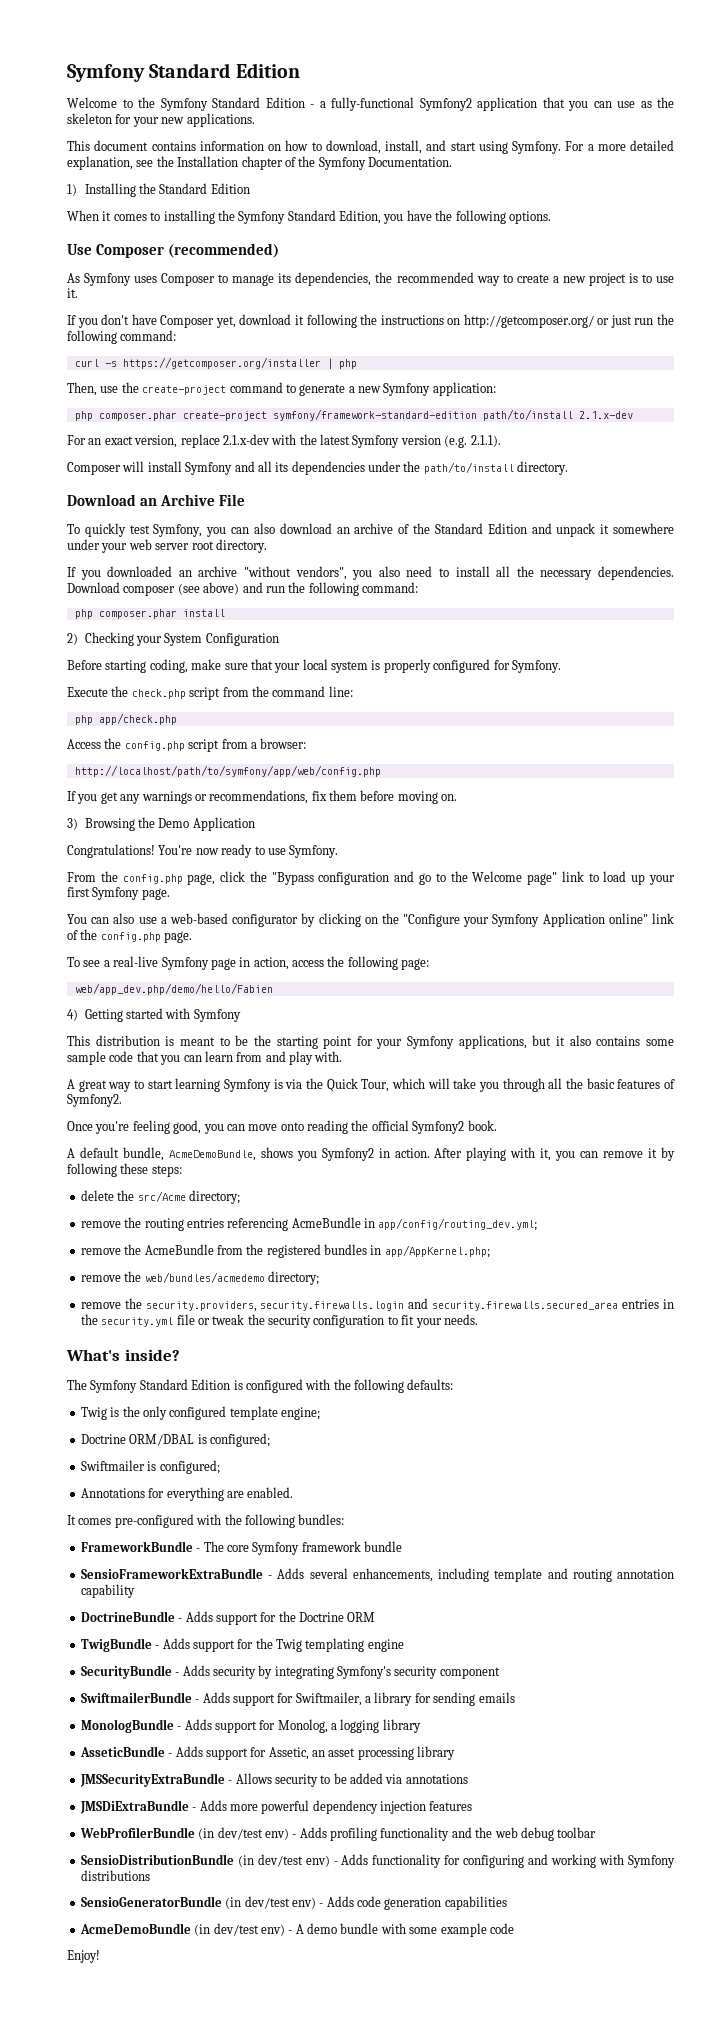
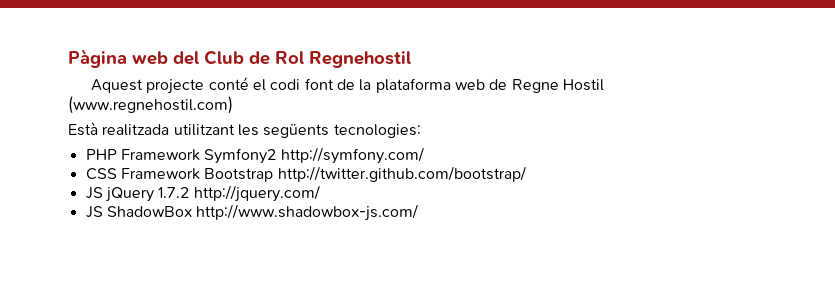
[67,63,300,82] [67,97,674,111] [67,113,255,127] [67,140,674,154] [67,156,452,170] [67,183,250,197] [67,210,551,224] [67,243,279,258] [67,272,674,286] [67,288,78,298] [67,314,674,328] [67,330,177,344] [74,357,357,369] [67,382,496,396] [74,409,633,421] [67,434,501,448] [67,461,569,475] [67,494,245,506] [67,523,674,537] [67,539,267,553] [67,566,675,580] [67,582,418,596] [74,609,225,619] [67,632,279,646] [67,659,561,673] [67,686,353,700] [74,713,177,725] [67,738,307,752] [74,765,381,777] [67,790,458,804] [67,817,255,831] [67,844,339,858] [67,871,676,885] [67,887,170,900] [67,913,674,927] [67,929,193,943] [67,956,430,970] [74,983,273,995] [67,1008,241,1022] [67,1035,674,1049] [67,1051,343,1065] [67,1078,675,1092] [67,1094,122,1107] [67,1120,497,1134] [67,1147,676,1161] [67,1163,182,1177] [80,1190,240,1204] [80,1217,538,1231] [80,1244,490,1258] [80,1271,319,1285] [80,1298,674,1312] [80,1314,478,1328] [66,1349,180,1361] [67,1379,454,1393] [80,1406,320,1420] [80,1433,270,1447] [80,1460,220,1474] [80,1487,294,1501] [67,1514,345,1528] [80,1541,402,1555] [80,1568,674,1582] [80,1584,135,1598] [80,1611,376,1625] [80,1638,404,1652] [80,1665,500,1679] [80,1692,515,1706] [80,1719,421,1733] [79,1746,456,1760] [79,1773,468,1787] [79,1800,473,1814] [79,1827,597,1841] [80,1854,675,1868] [80,1870,150,1881] [80,1896,507,1910] [79,1923,514,1937] [67,1950,100,1963] Symfony Standard Edition // Welcome to the Symfony Standard Edition - a fully-functional Symfony2 application that you can use as the skeleton for your new applications. // This document contains information on how to download, install, and start using Symfony. For a more detailed explanation, see the Installation chapter of the Symfony Documentation. // 1) Installing the Standard Edition // When it comes to installing the Symfony Standard Edition, you have the following options. // Use Composer (recommended) // As Symfony uses Composer to manage its dependencies, the recommended way to create a new project is to use it. // If you don't have Composer yet, download it following the instructions on http://getcomposer.org/ or just run the following command: // curl -s https://getcomposer.org/installer | php // Then, use the create-project command to generate a new Symfony application: // php composer.phar create-project symfony/framework-standard-edition path/to/install 2.1.x-dev // For an exact version, replace 2.1.x-dev with the latest Symfony version (e.g. 2.1.1). // Composer will install Symfony and all its dependencies under the path/to/install directory. // Download an Archive File // To quickly test Symfony, you can also download an archive of the Standard Edition and unpack it somewhere under your web server root directory. // If you downloaded an archive "without vendors", you also need to install all the necessary dependencies. Download composer (see above) and run the following command: // php composer.phar install // 2) Checking your System Configuration // Before starting coding, make sure that your local system is properly configured for Symfony. // Execute the check.php script from the command line: // php app/check.php // Access the config.php script from a browser: // http://localhost/path/to/symfony/app/web/config.php // If you get any warnings or recommendations, fix them before moving on. // 3) Browsing the Demo Application // Congratulations! You're now ready to use Symfony. // From the config.php page, click the "Bypass configuration and go to the Welcome page" link to load up your first Symfony page. // You can also use a web-based configurator by clicking on the "Configure your Symfony Application online" link of the config.php page. // To see a real-live Symfony page in action, access the following page: // web/app_dev.php/demo/hello/Fabien // 4) Getting started with Symfony // This distribution is meant to be the starting point for your Symfony applications, but it also contains some sample code that you can learn from and play with. // A great way to start learning Symfony is via the Quick Tour, which will take you through all the basic features of Symfony2. // Once you're feeling good, you can move onto reading the official Symfony2 book. // A default bundle, AcmeDemoBundle, shows you Symfony2 in action. After playing with it, you can remove it by following these steps: // delete the src/Acme directory; // remove the routing entries referencing AcmeBundle in app/config/routing_dev.yml; // remove the AcmeBundle from the registered bundles in app/AppKernel.php; // remove the web/bundles/acmedemo directory; // remove the security.providers, security.firewalls.login and security.firewalls.secured_area entries in the security.yml file or tweak the security configuration to fit your needs. // What's inside? // The Symfony Standard Edition is configured with the following defaults: // Twig is the only configured template engine; // Doctrine ORM/DBAL is configured; // Swiftmailer is configured; // Annotations for everything are enabled. // It comes pre-configured with the following bundles: // FrameworkBundle - The core Symfony framework bundle // SensioFrameworkExtraBundle - Adds several enhancements, including template and routing annotation capability // DoctrineBundle - Adds support for the Doctrine ORM // TwigBundle - Adds support for the Twig templating engine // SecurityBundle - Adds security by integrating Symfony's security component // SwiftmailerBundle - Adds support for Swiftmailer, a library for sending emails // MonologBundle - Adds support for Monolog, a logging library // AsseticBundle - Adds support for Assetic, an asset processing library // JMSSecurityExtraBundle - Allows security to be added via annotations // JMSDiExtraBundle - Adds more powerful dependency injection features // WebProfilerBundle (in dev/test env) - Adds profiling functionality and the web debug toolbar // SensioDistributionBundle (in dev/test env) - Adds functionality for configuring and working with Symfony distributions // SensioGeneratorBundle (in dev/test env) - Adds code generation capabilities // AcmeDemoBundle (in dev/test env) - A demo bundle with some example code // Enjoy! -> [68,49,411,68] [91,77,604,94] [68,96,233,114] [68,122,421,138] [85,147,424,164] [85,166,526,182] [85,185,320,202] [85,204,419,221] Pàgina web del Club de Rol Regnehostil // Aquest projecte conté el codi font de la plataforma web de Regne Hostil (www.regnehostil.com) // Està realitzada utilitzant les següents tecnologies: // PHP Framework Symfony2 http://symfony.com/ // CSS Framework Bootstrap http://twitter.github.com/bootstrap/ // JS jQuery 1.7.2 http://jquery.com/ // JS ShadowBox http://www.shadowbox-js.com/

